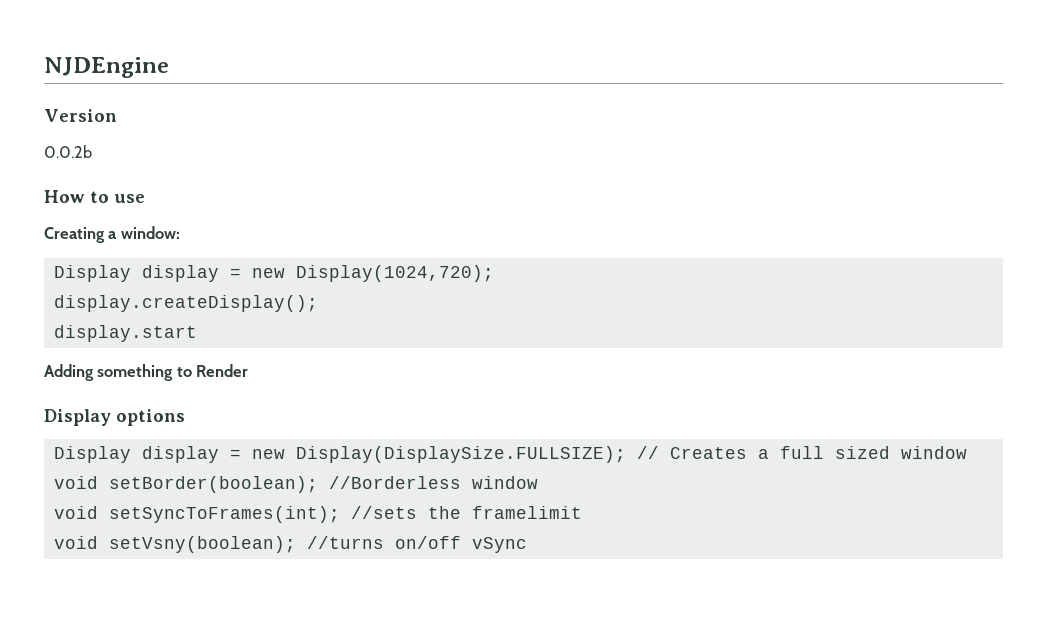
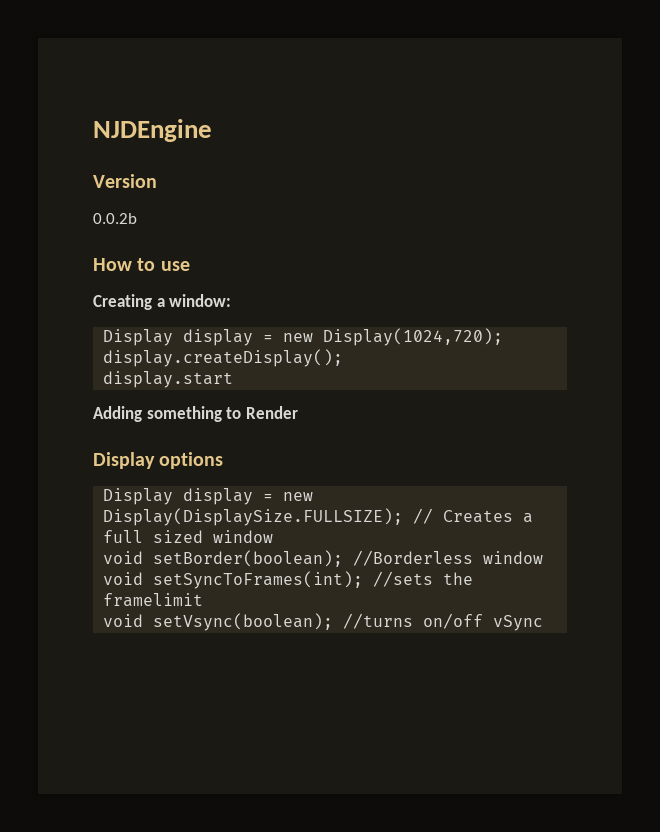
[108,536,296,553] setVsny(boolean); -> [153,613,334,631] setVsync(boolean);

